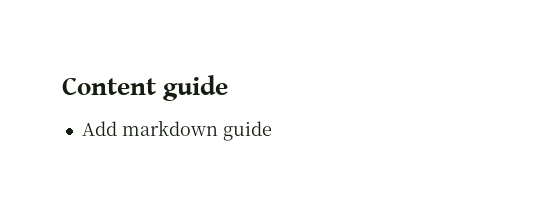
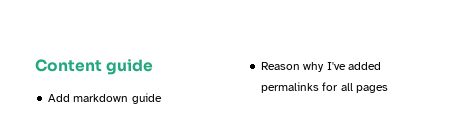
(272, 131) none -> [261,62,381,72] [261,82,388,93] // Reason why I've added permalinks for all pages

